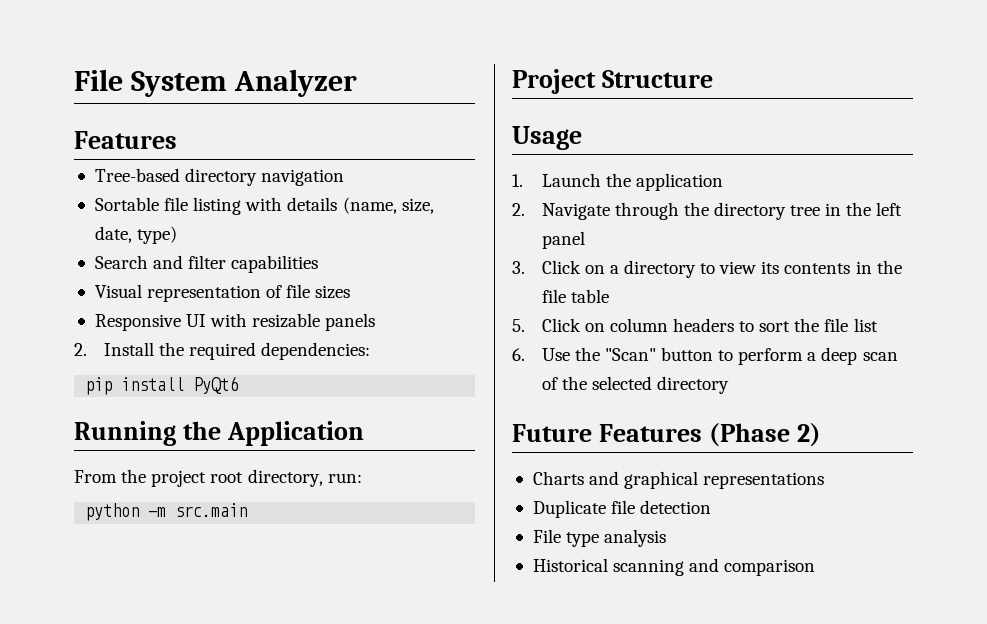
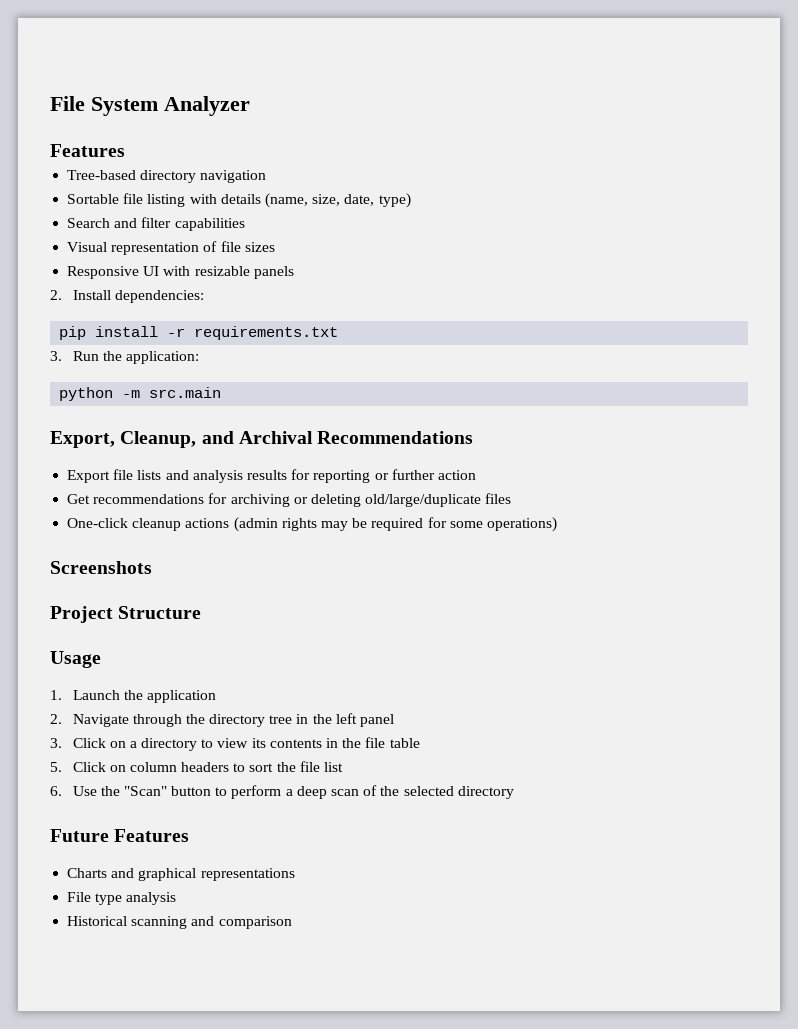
[158,342,256,360] the required -> (111, 295) none
[193,376,239,394] [74,421,364,446] [74,469,362,487] [85,503,248,521] PyQt6 // Running the Application // From the project root directory, run: // python -m src.main -> [167,326,339,340] [50,351,199,364] [59,387,222,401] [50,431,474,448] [67,469,476,483] [67,493,512,507] [67,517,557,532] [50,561,152,574] -r requirements.txt // 3. Run the application: // python -m src.main // Export, Cleanup, and Archival Recommendations // Export file lists and analysis results for reporting or further action // Get recommendations for archiving or deleting old/large/duplicate files // One-click cleanup actions (admin rights may be required for some operations) // Screenshots
[708,423,821,447] (Phase 2) -> (190, 835) none
[532,500,712,518] // Duplicate file detection -> (295, 874) none

